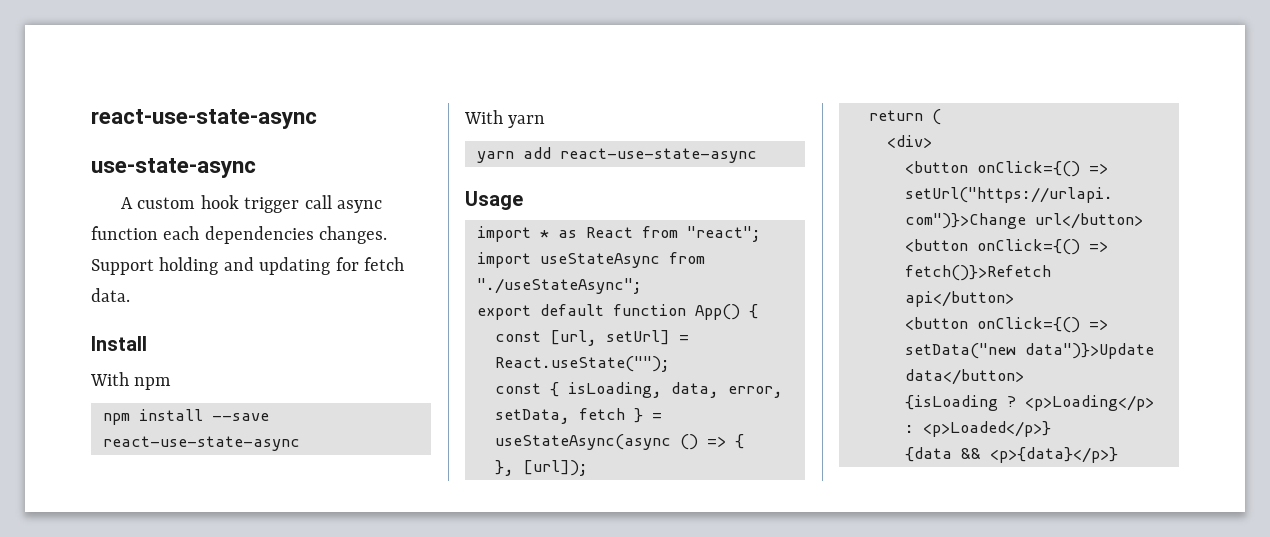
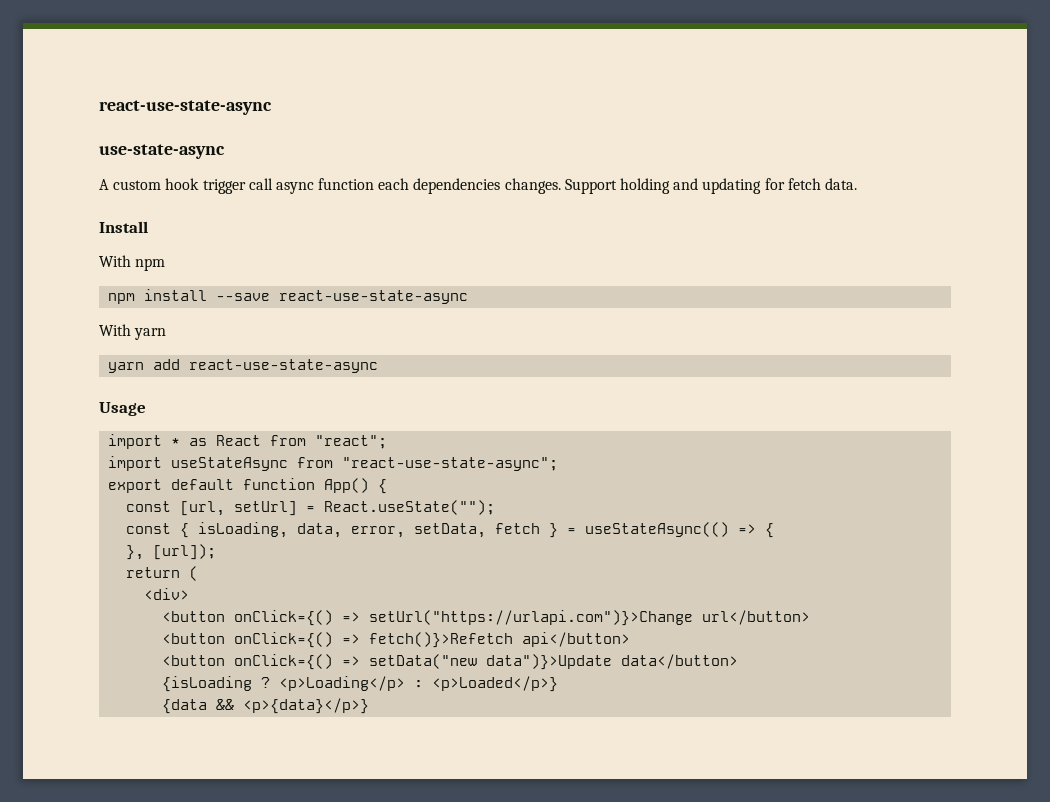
[477,278,642,294] "./useStateAsync"; -> [342,457,559,471] "react-use-state-async";
[495,434,698,450] useStateAsync(async () -> [585,522,730,537] useStateAsync(()

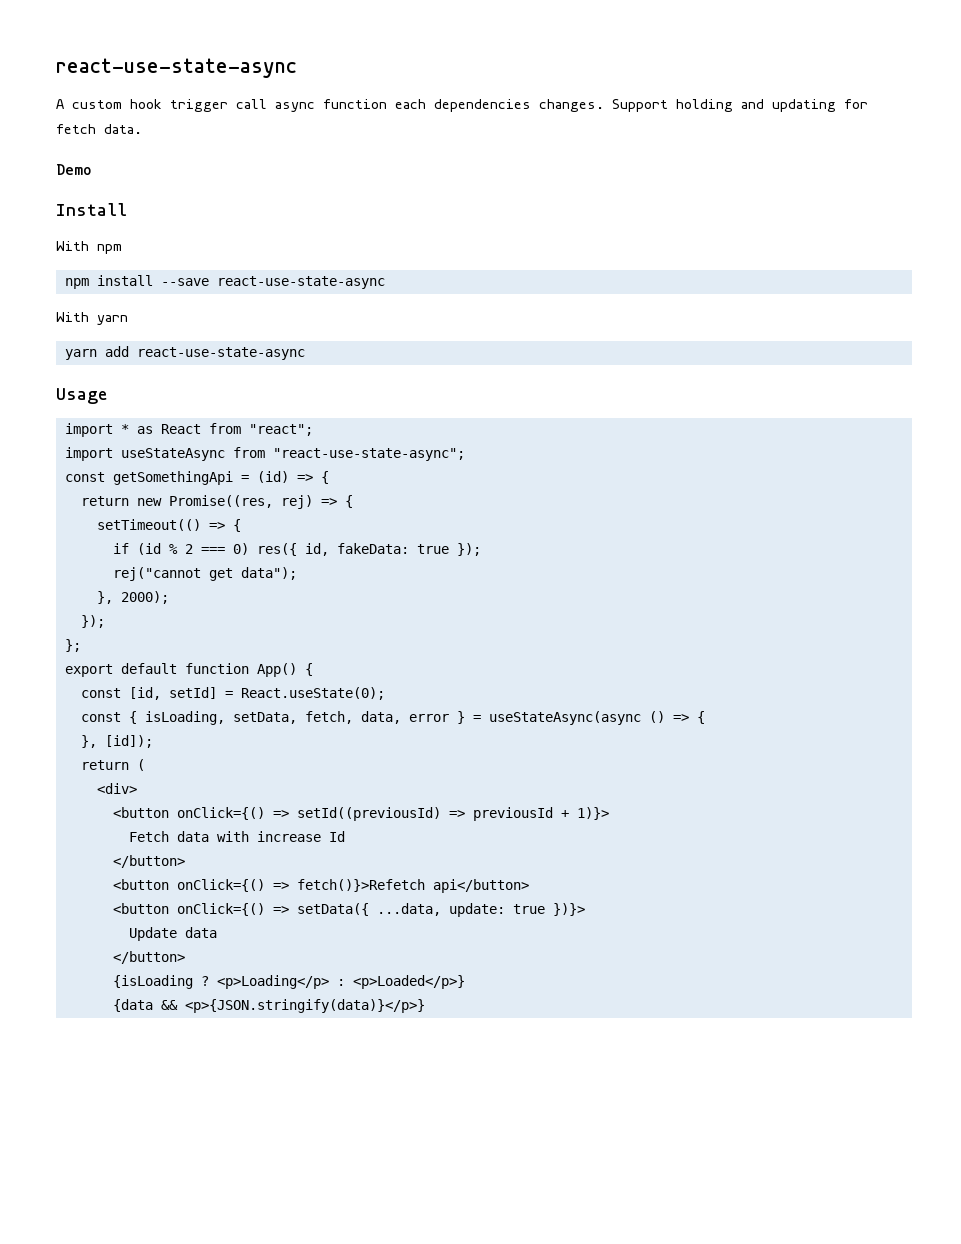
[99,100,272,115] [99,144,225,159] react-use-state-async // use-state-async -> [56,58,297,78] react-use-state-async
(857, 184) none -> [56,164,92,175] // Demo
(559, 464) none -> [64,471,329,485] [80,495,353,509] [96,519,241,532] [112,543,481,556] [112,567,297,581] [96,591,169,604] [80,615,105,628] [64,639,81,652] // const getSomethingApi = (id) => { // return new Promise((res, rej) => { // setTimeout(() => { // if (id % 2 === 0) res({ id, fakeData: true }); // rej("cannot get data"); // }, 2000); // }); // };
[180,500,496,516] [url, setUrl] = React.useState(""); -> [128,687,385,700] [id, setId] = React.useState(0);
[297,522,730,538] data, error, setData, fetch } = useStateAsync(() -> [232,711,665,725] setData, fetch, data, error } = useStateAsync(async ()
[153,544,217,560] [url]); -> [104,735,153,748] [id]);
[369,610,811,626] setUrl("https://urlapi.com")}>Change url</button> -> [296,807,609,821] [128,831,345,842] [112,855,185,868] setId((previousId) => previousId + 1)}> // Fetch data with increase Id // </button>
[369,654,739,670] setData("new data")}>Update data</button> -> [296,903,585,917] [128,927,217,941] [112,951,185,964] setData({ ...data, update: true })}> // Update data // </button>
[243,698,370,714] <p>{data}</p>} -> [184,999,425,1013] <p>{JSON.stringify(data)}</p>}

